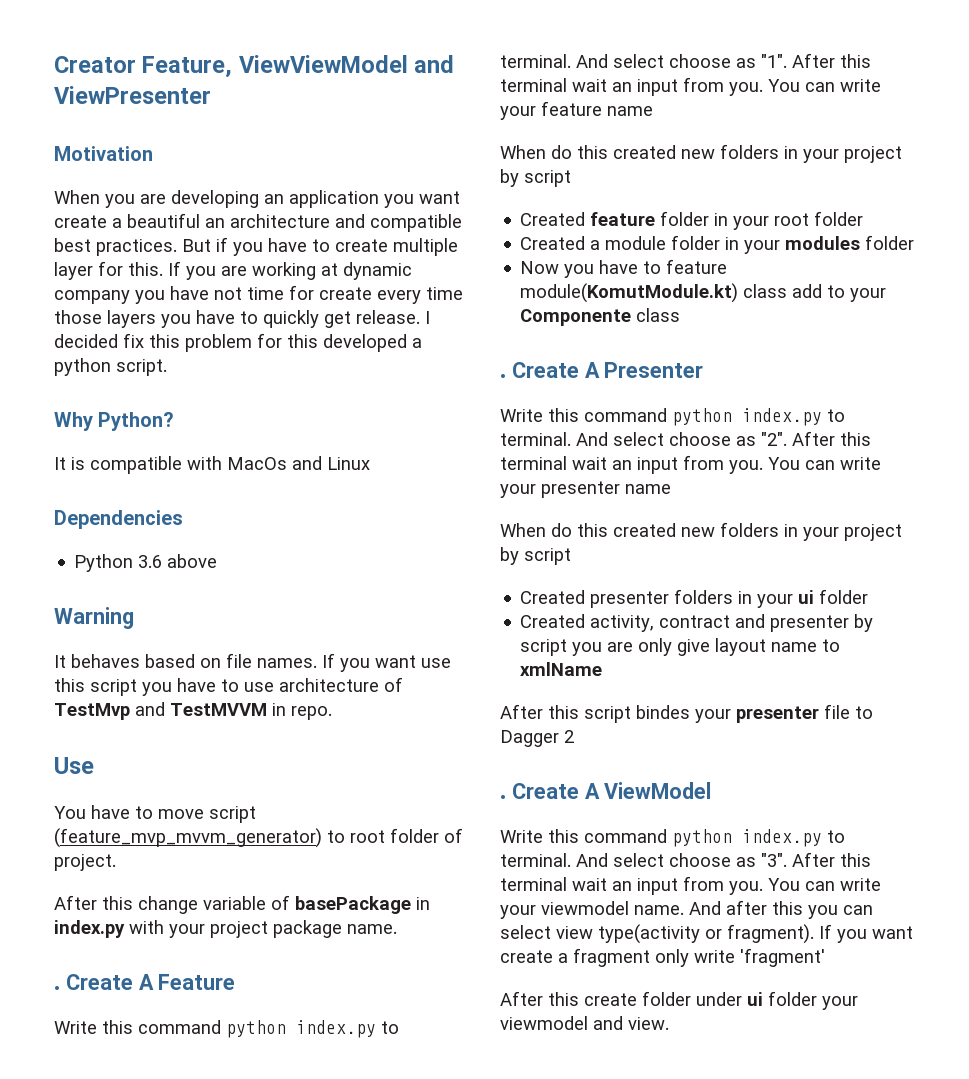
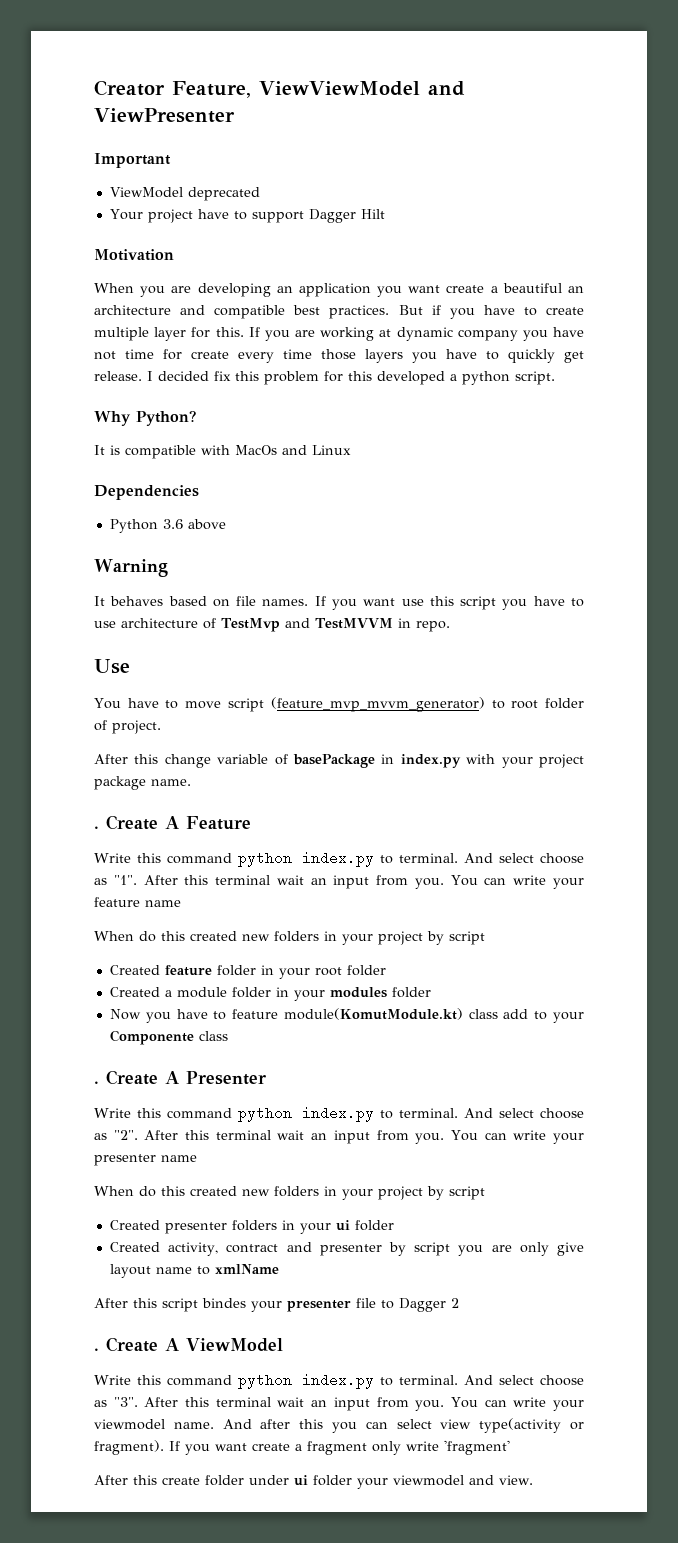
(211, 95) none -> [94,153,171,168] [109,187,260,201] [109,209,385,223] // Important // ViewModel deprecated // Your project have to support Dagger Hilt

